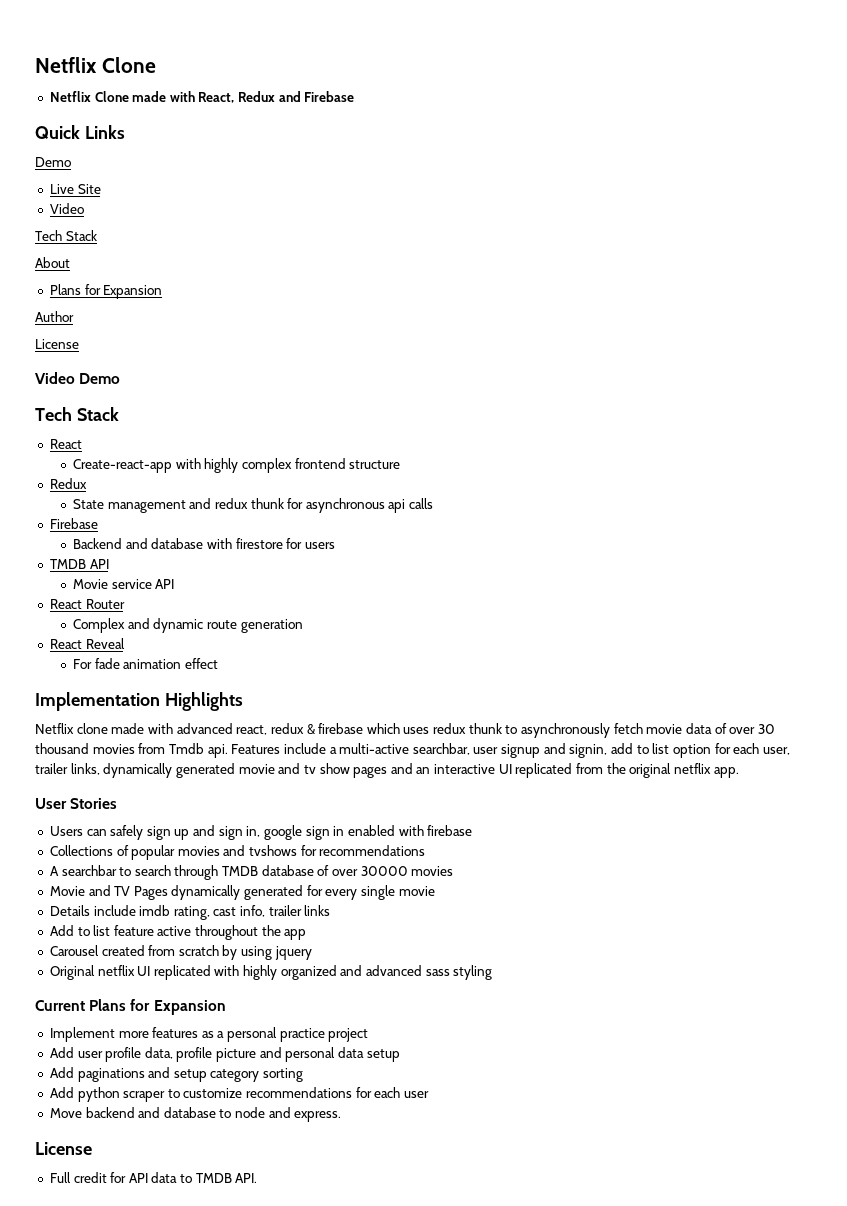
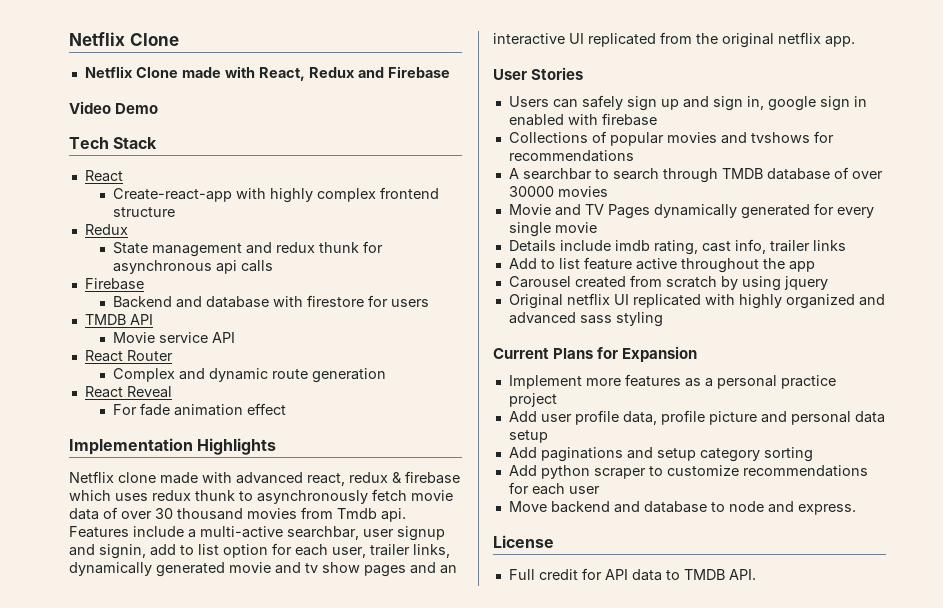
[35,125,125,139] [35,157,71,167] [49,184,101,194] [49,203,84,214] [35,230,97,241] [35,257,70,268] [49,284,163,299] [35,311,74,322] [35,339,79,349] // Quick Links // Demo // Live Site // Video // Tech Stack // About // Plans for Expansion // Author // License -> (450, 72) none

